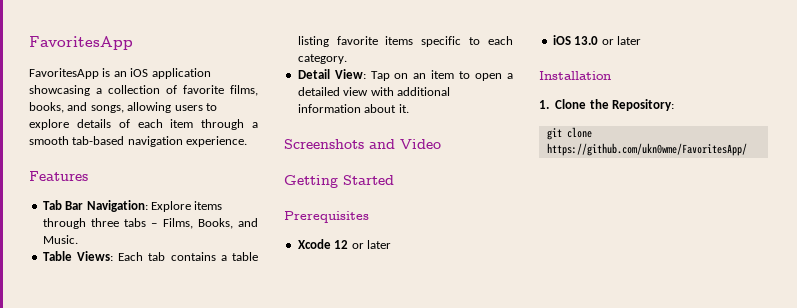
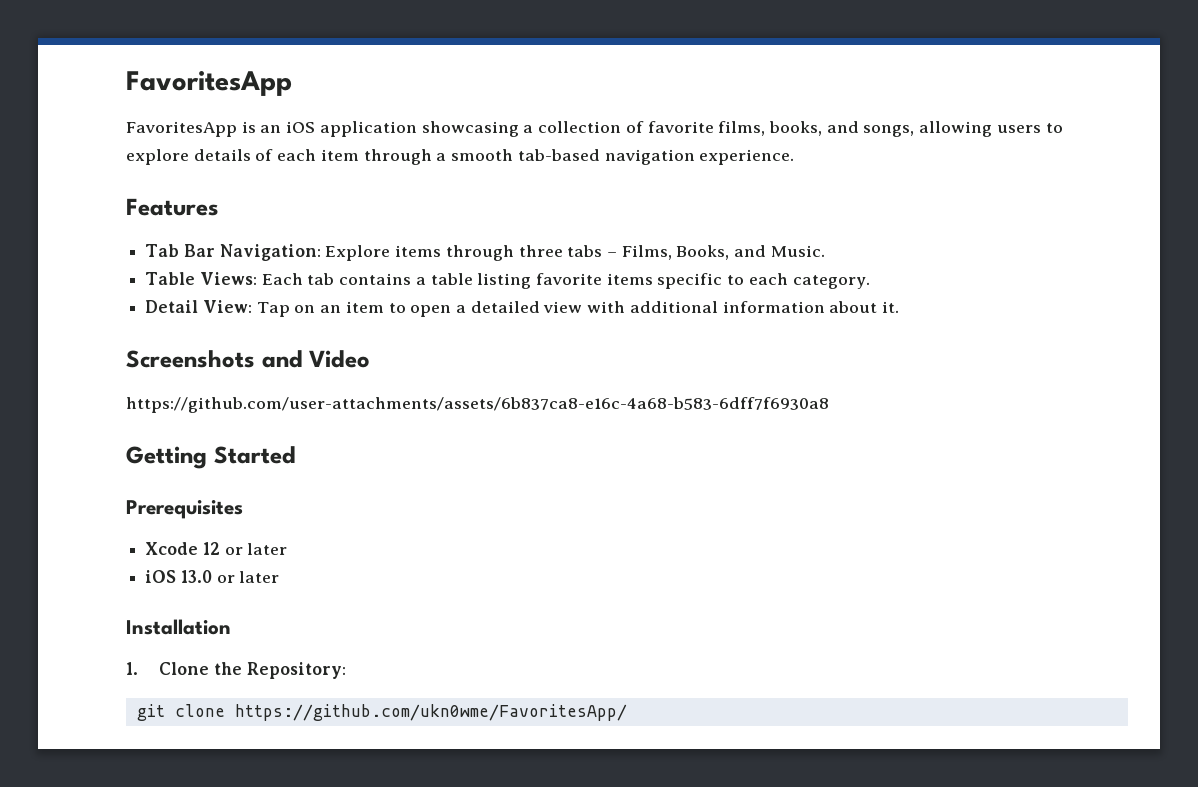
(441, 144) none -> [126,397,829,413] // https://github.com/user-attachments/assets/6b837ca8-e16c-4a68-b583-6dff7f6930a8

